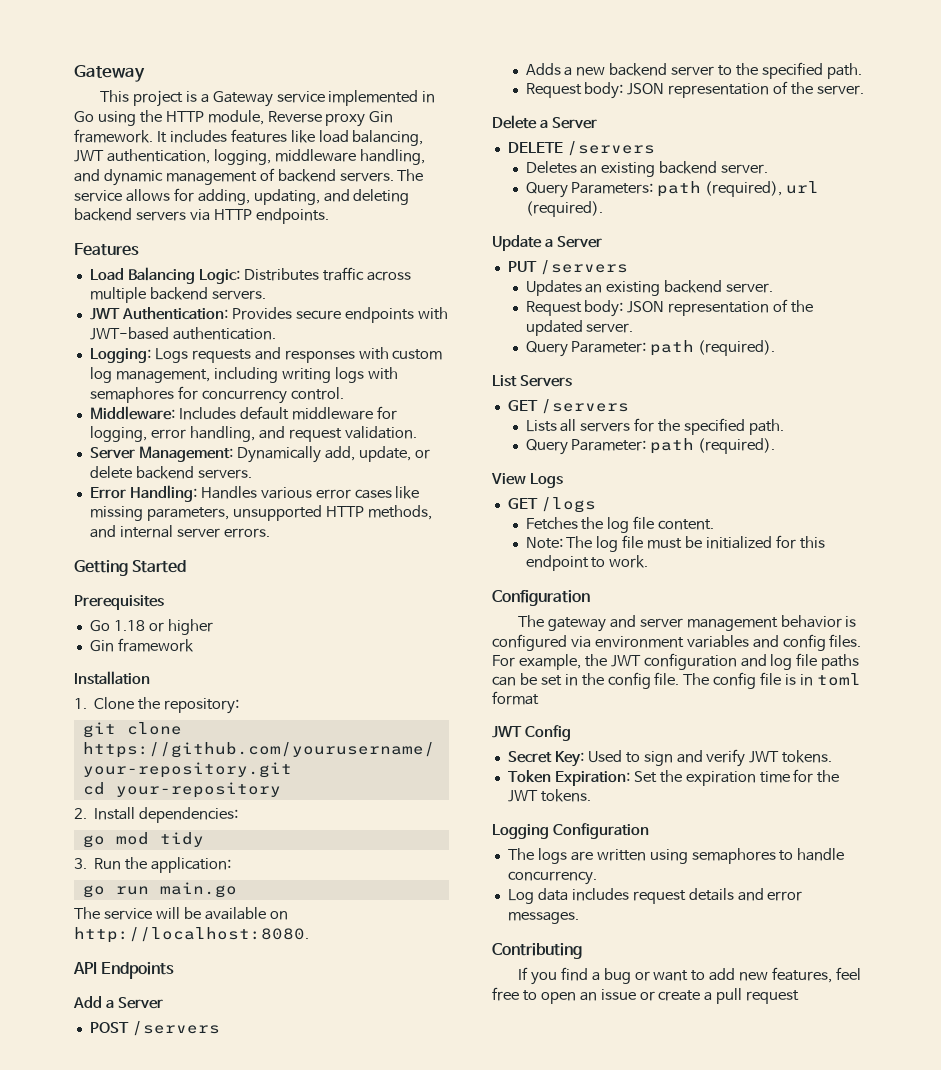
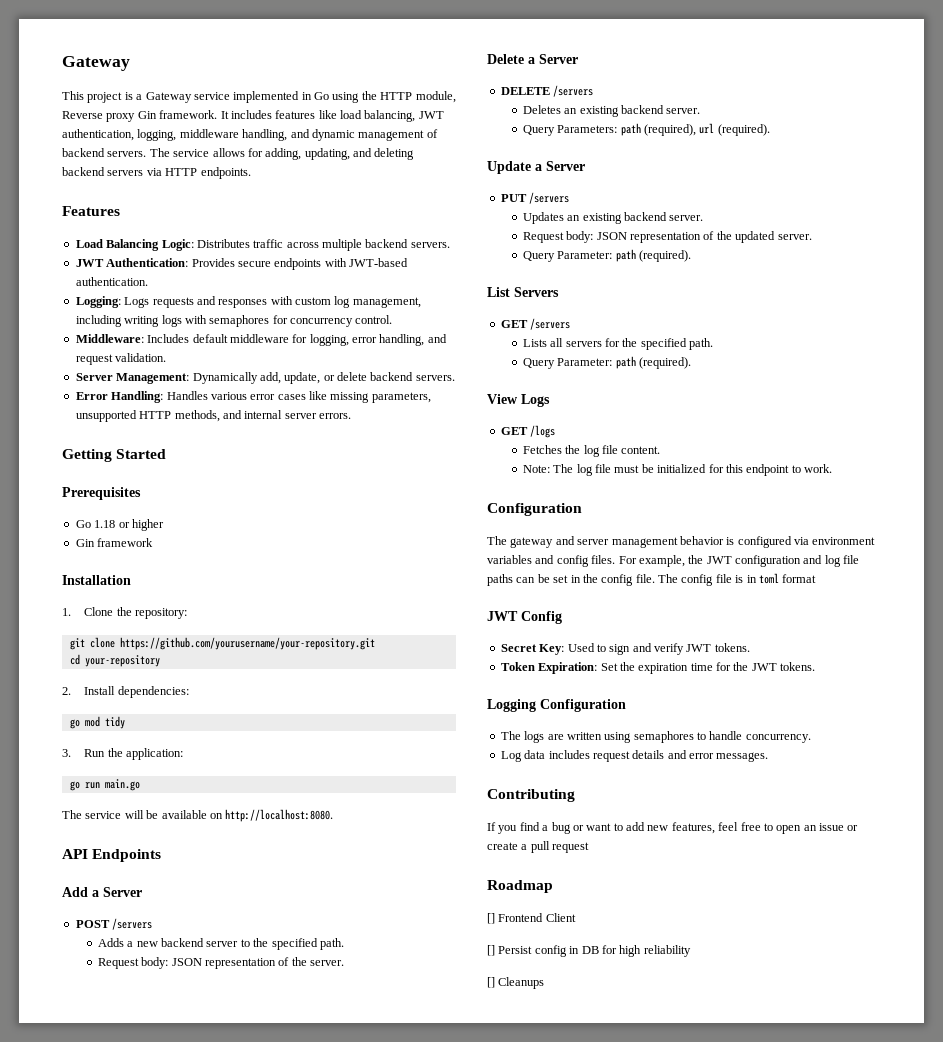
(800, 997) none -> [487,880,553,893] [487,913,576,924] [487,945,691,957] [487,977,545,989] // Roadmap // [] Frontend Client // [] Persist config in DB for high reliability // [] Cleanups

